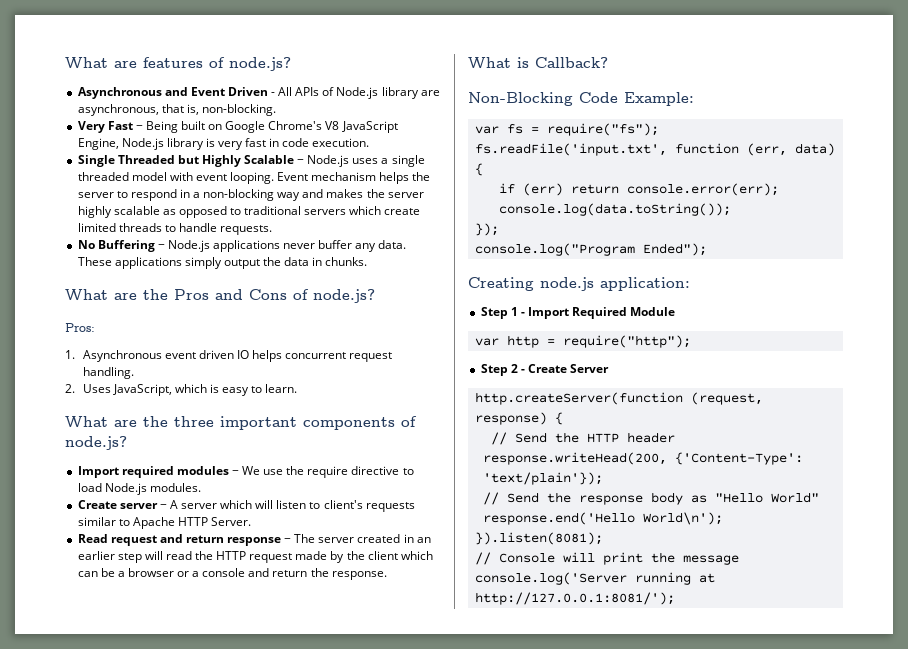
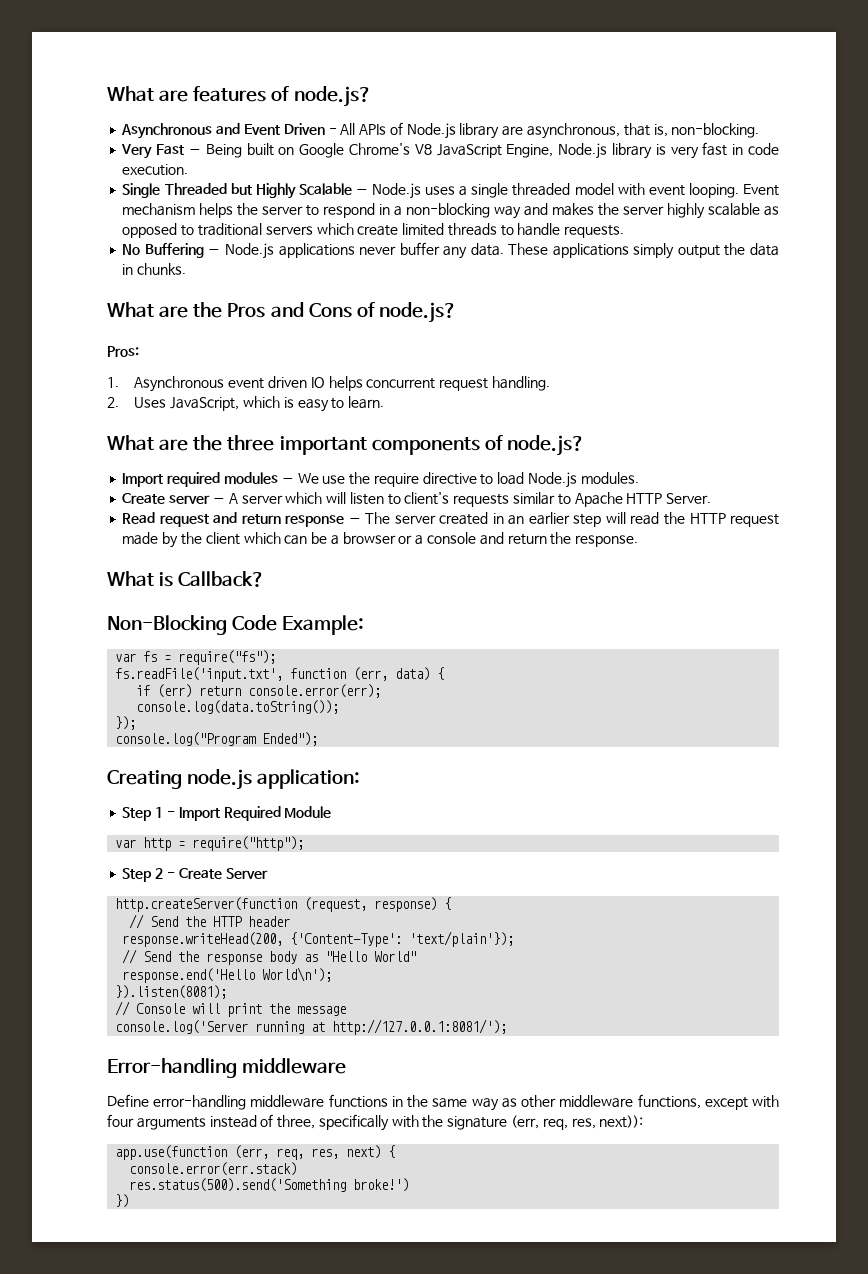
(675, 598) none -> [107,1058,347,1078] [107,1094,780,1111] [107,1114,644,1131] [115,1145,396,1160] [129,1162,298,1176] [129,1178,410,1192] [115,1194,130,1208] // Error-handling middleware // Define error-handling middleware functions in the same way as other middleware functions, except with four arguments instead of three, specifically with the signature (err, req, res, next)): // app.use(function (err, req, res, next) { // console.error(err.stack) // res.status(500).send('Something broke!') // })

